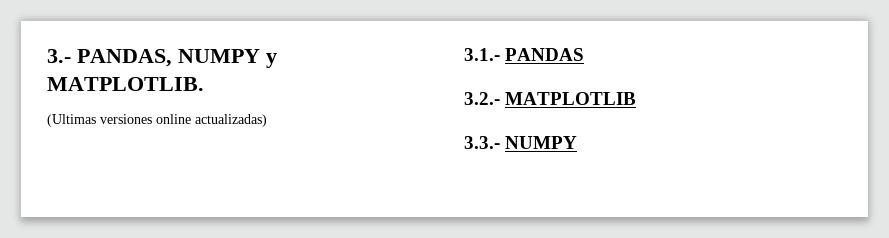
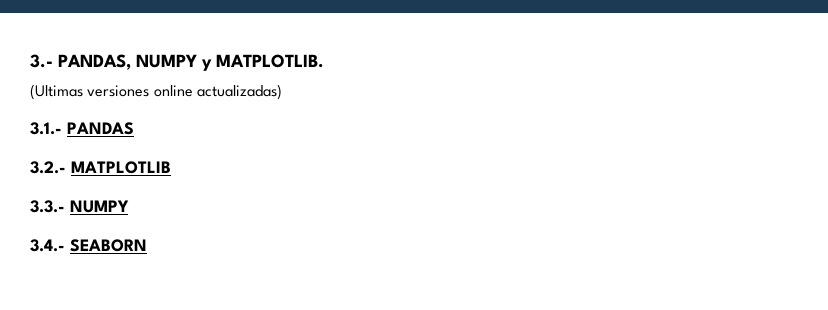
(578, 142) none -> [30,239,147,252] // 3.4.- SEABORN

